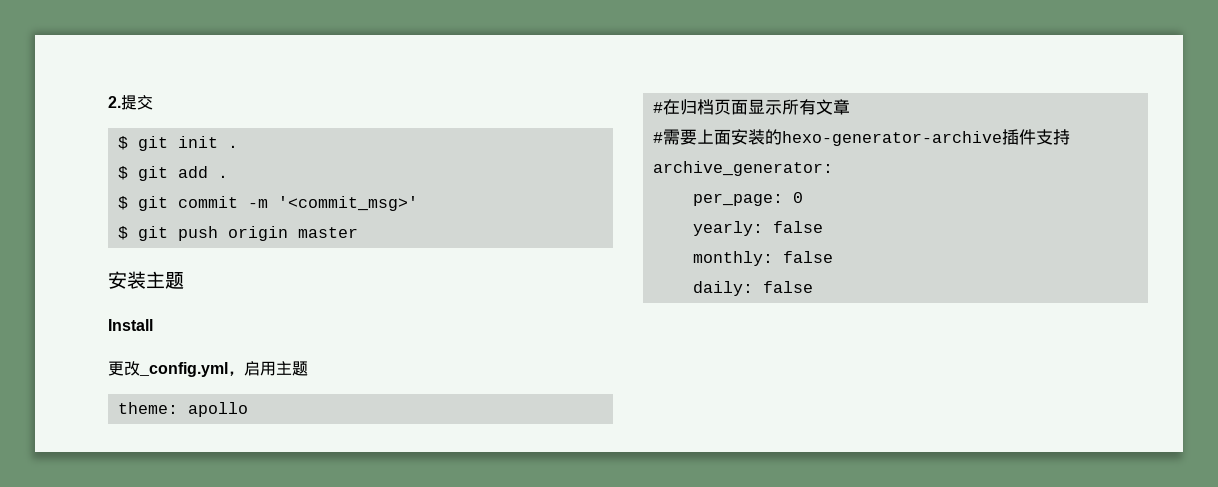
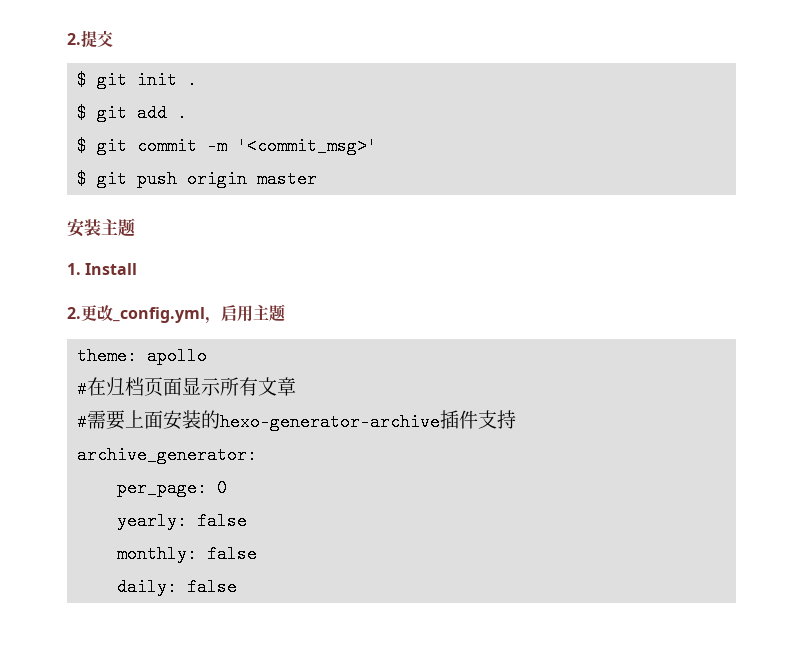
(184, 280) none -> [67,263,81,275] 1.
(153, 325) none -> [67,307,81,319] 2.

